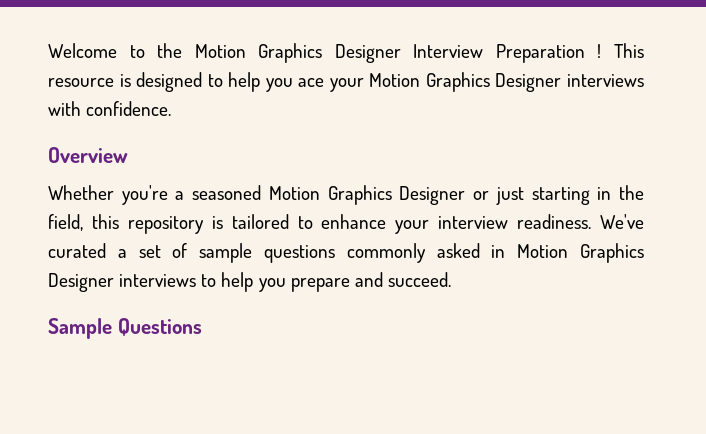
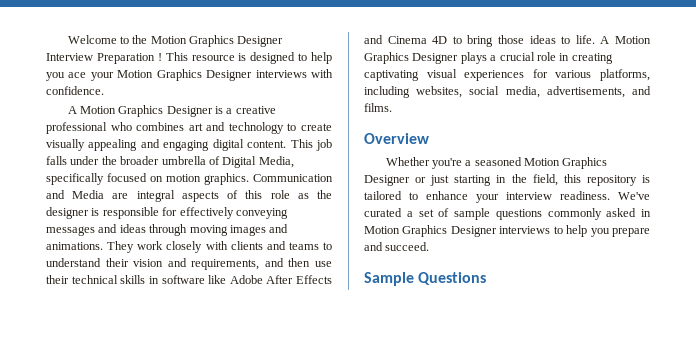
(172, 108) none -> [67,105,276,117] [46,122,333,134] [46,139,332,151] [46,156,294,168] [46,173,333,185] [46,190,333,202] [46,207,288,219] [46,224,289,236] [46,241,332,253] [46,258,332,270] [46,275,332,284] [364,35,651,47] [364,52,613,64] [364,69,650,81] [364,86,651,98] [364,103,392,112] // A Motion Graphics Designer is a creative professional who combines art and technology to create visually appealing and engaging digital content. This job falls under the broader umbrella of Digital Media, specifically focused on motion graphics. Communication and Media are integral aspects of this role as the designer is responsible for effectively conveying messages and ideas through moving images and animations. They work closely with clients and teams to understand their vision and requirements, and then use their technical skills in software like Adobe After Effects and Cinema 4D to bring those ideas to life. A Motion Graphics Designer plays a crucial role in creating captivating visual experiences for various platforms, including websites, social media, advertisements, and films.

